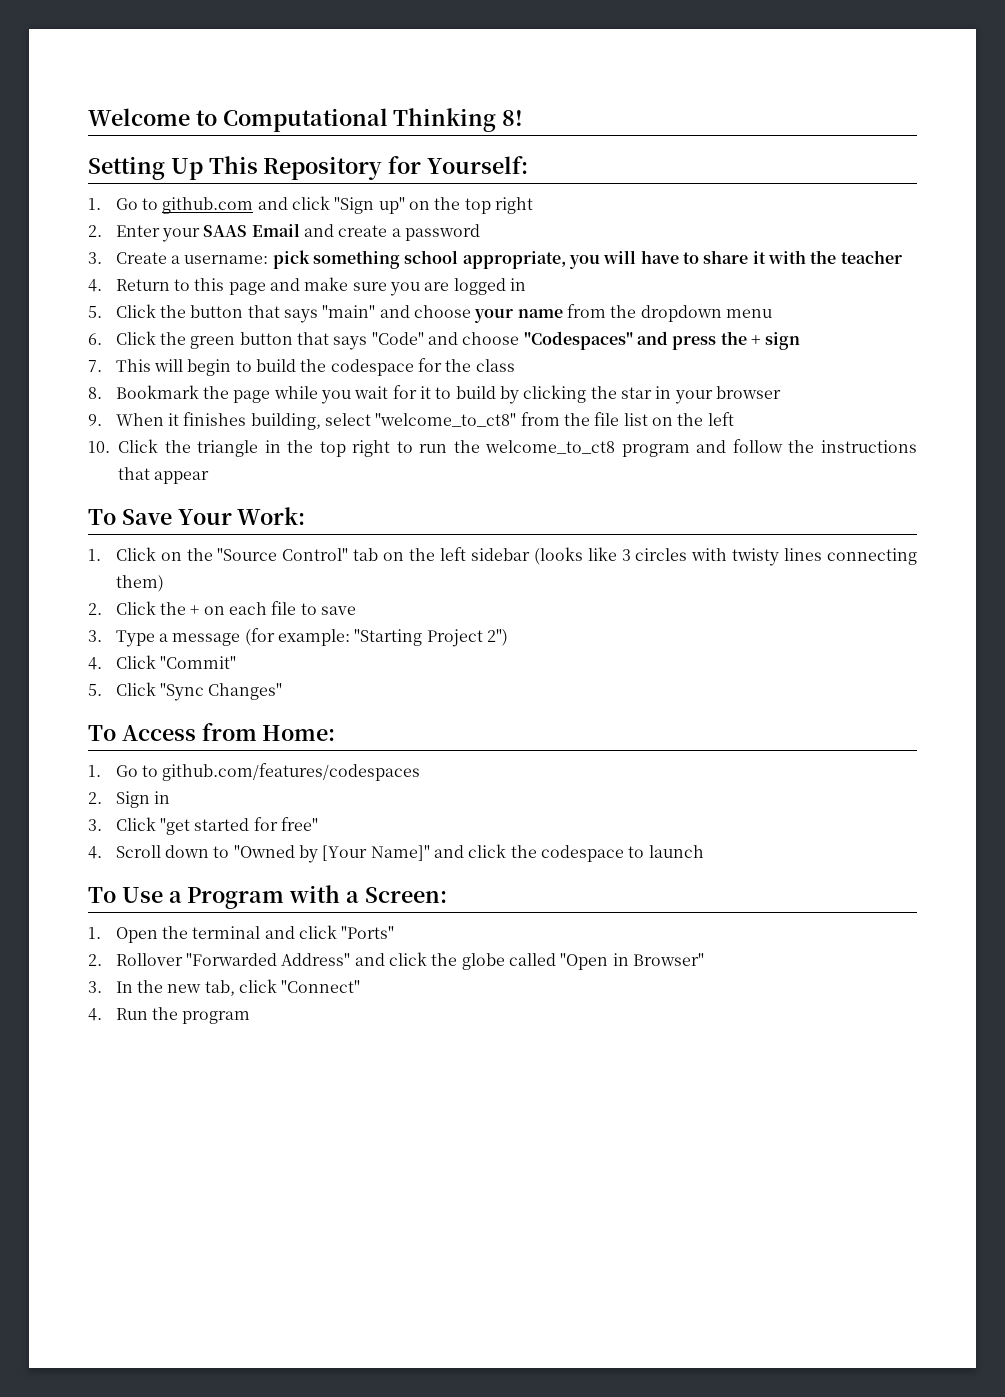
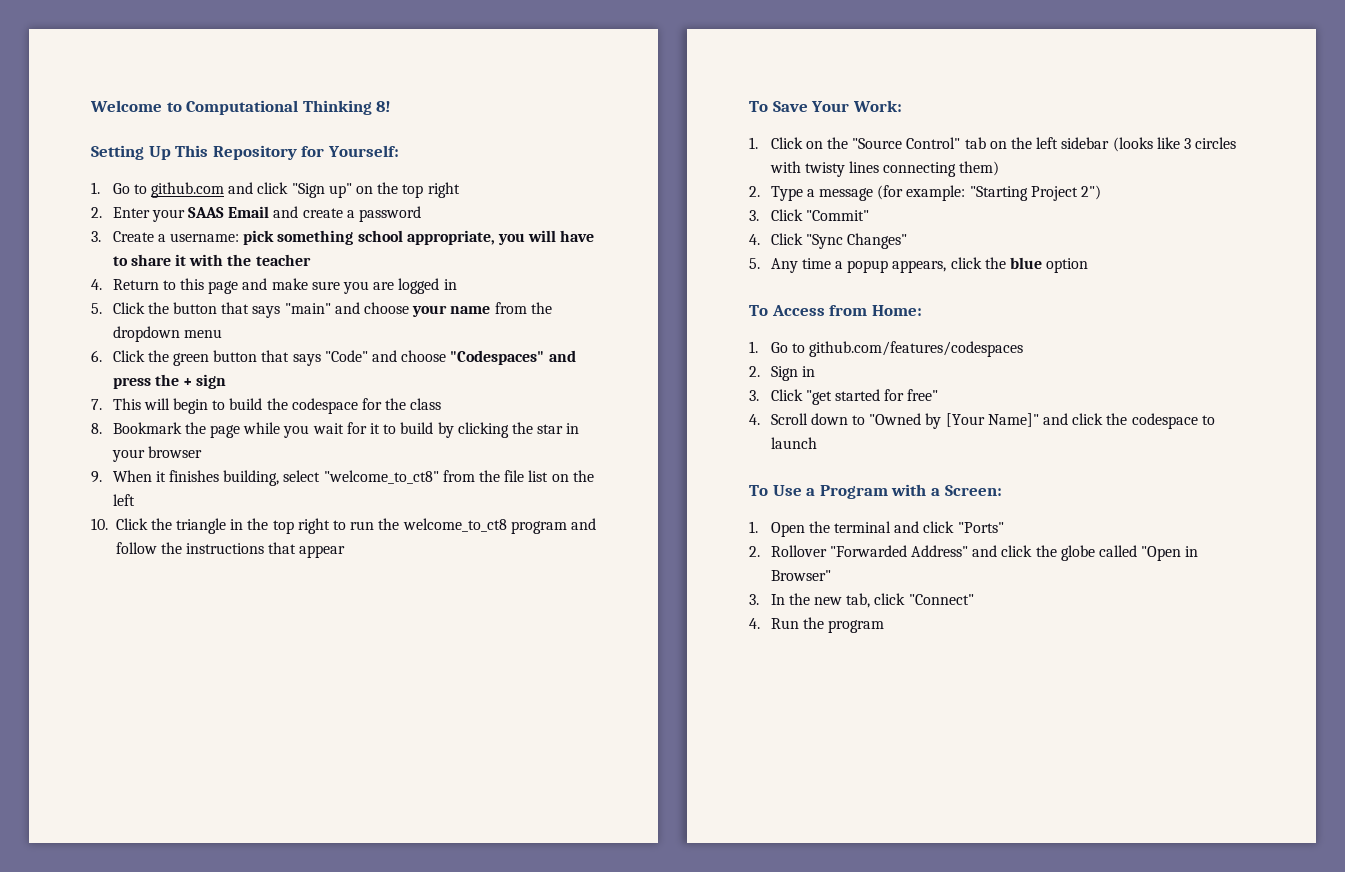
[115,601,356,615] [88,630,102,642] Click the + on each file to save // 3. -> (760, 191) none
[88,657,102,670] 4. -> [749,210,759,221] 3.
[88,684,102,696] 5. -> [749,234,760,245] 4.
(283, 691) none -> [749,257,1089,273] // 5. Any time a popup appears, click the blue option

